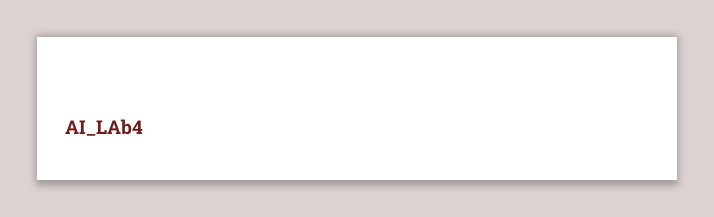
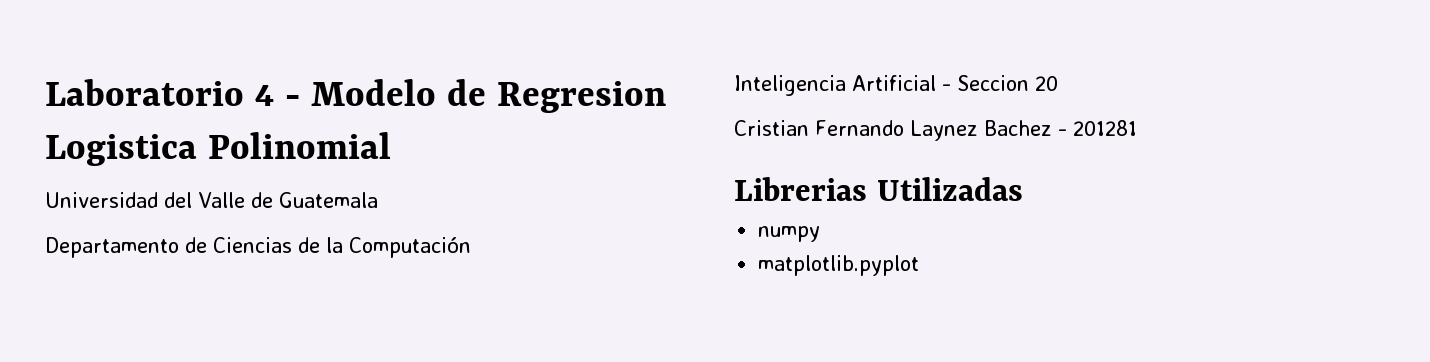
[65,119,143,136] AI_LAb4 -> [45,79,667,113] [45,132,392,166] [45,192,378,208] [45,237,471,258] [734,75,1058,96] [734,120,1137,141] [734,177,1023,201] [758,226,821,242] [758,255,920,276] Laboratorio 4 - Modelo de Regresion Logistica Polinomial // Universidad del Valle de Guatemala // Departamento de Ciencias de la Computación // Inteligencia Artificial - Seccion 20 // Cristian Fernando Laynez Bachez - 201281 // Librerias Utilizadas // numpy // matplotlib.pyplot

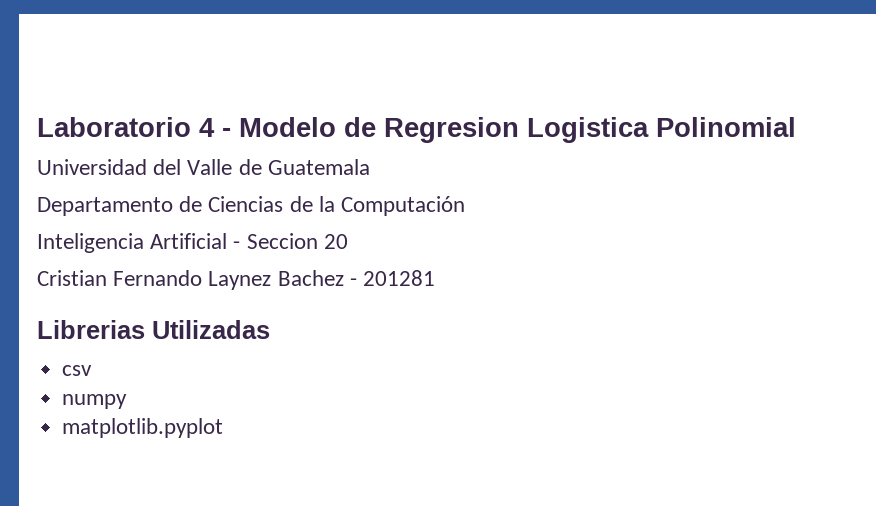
(1023, 189) none -> [62,365,93,376] // csv

